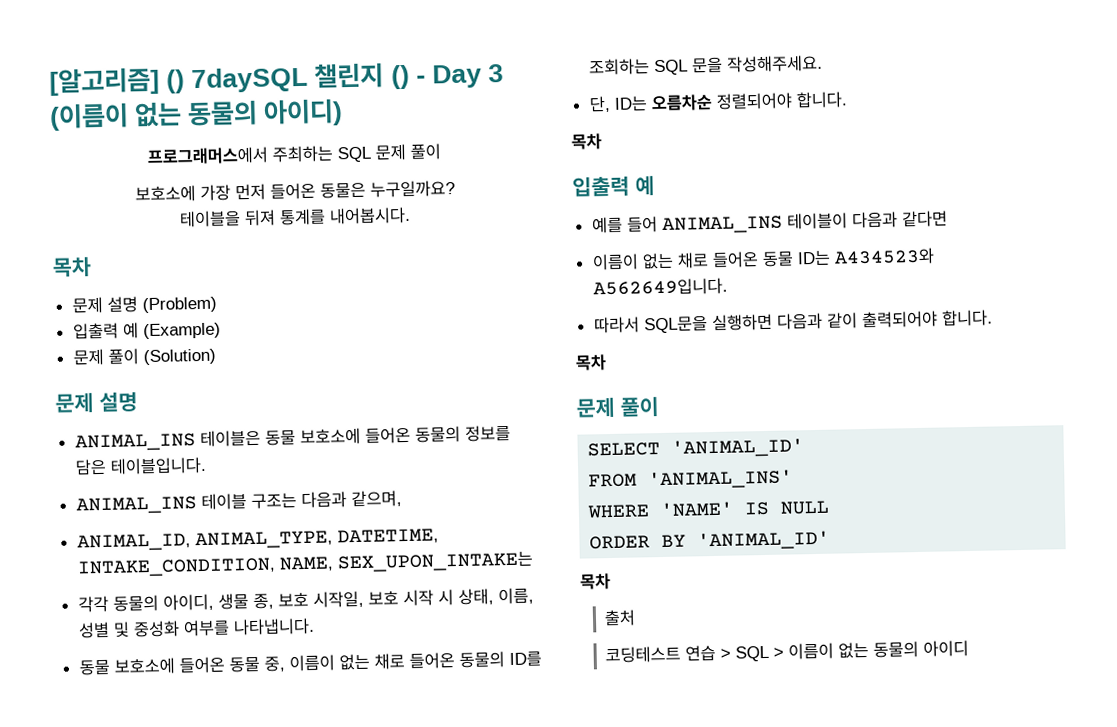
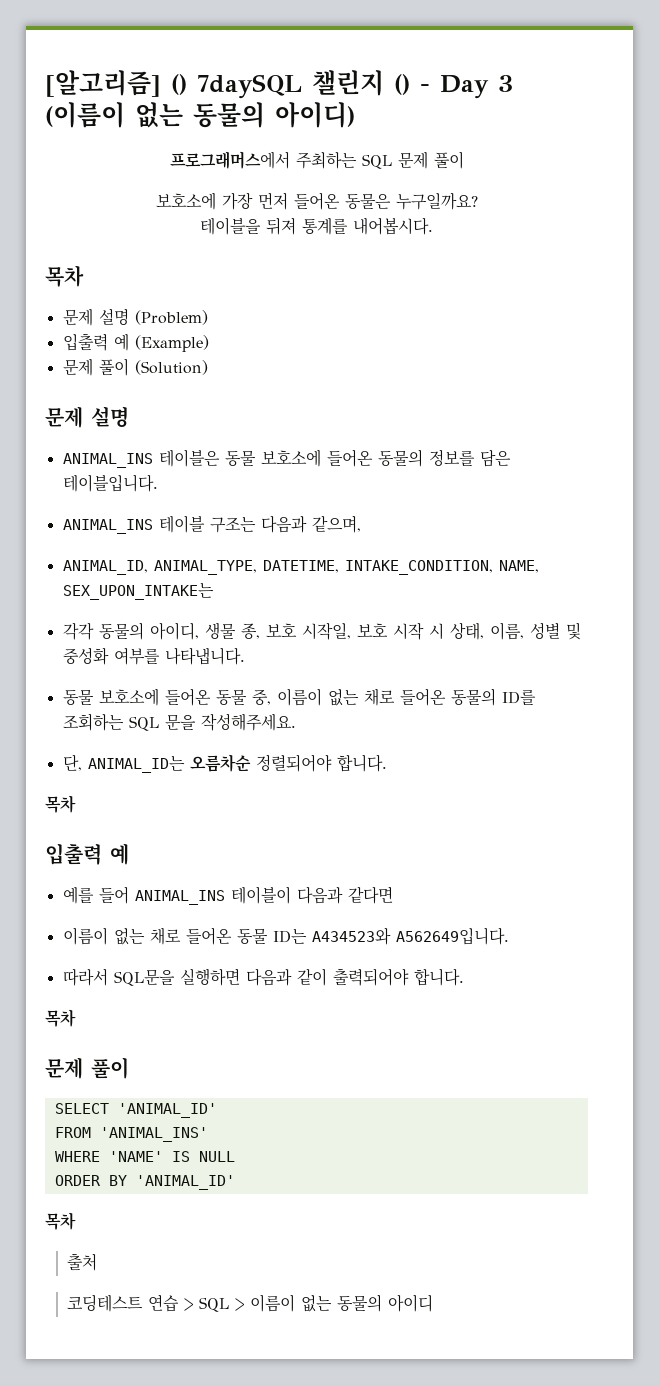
[613,96,648,111] ID는 -> [87,756,185,773] ANIMAL_ID는

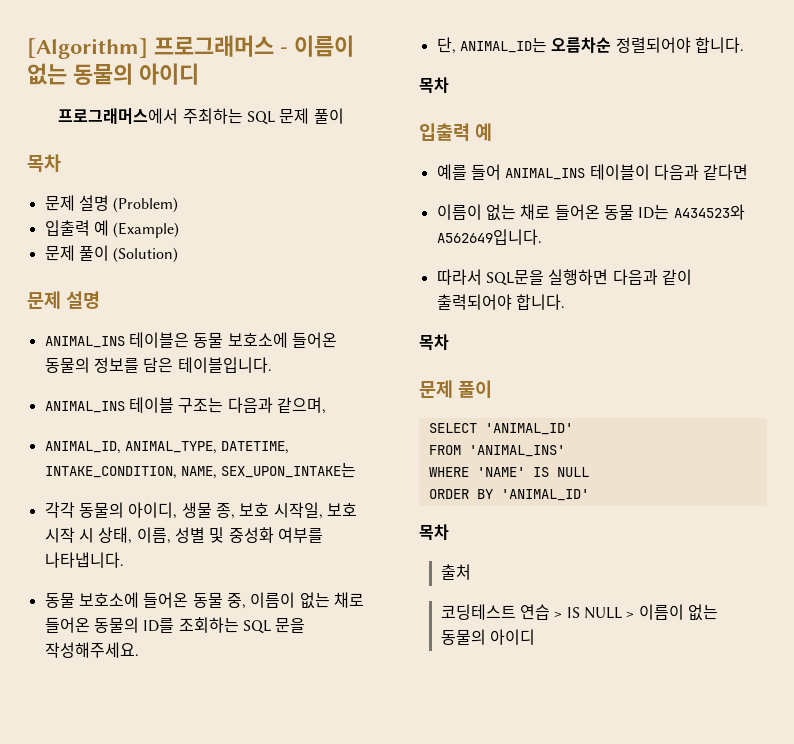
[45,70,513,99] [45,102,355,128] [알고리즘] () 7daySQL 챌린지 () - Day 3 (이름이 없는 동물의 아이디) -> [27,35,354,59] [27,63,199,85] [Algorithm] 프로그래머스 - 이름이 없는 동물의 아이디
[155,192,478,210] [200,217,433,235] // 보호소에 가장 먼저 들어온 동물은 누구일까요? // 테이블을 뒤져 통계를 내어봅시다. -> (344, 116) none
[199,1297,230,1312] SQL -> [566,607,622,619] IS NULL

